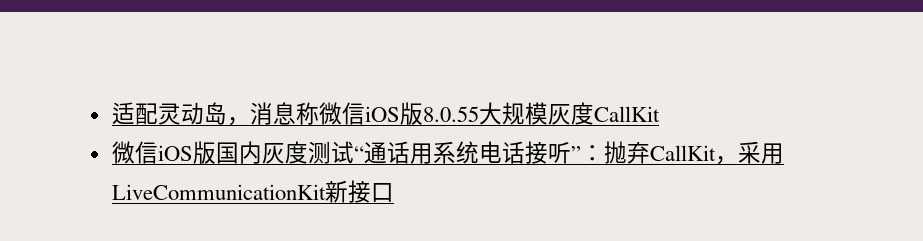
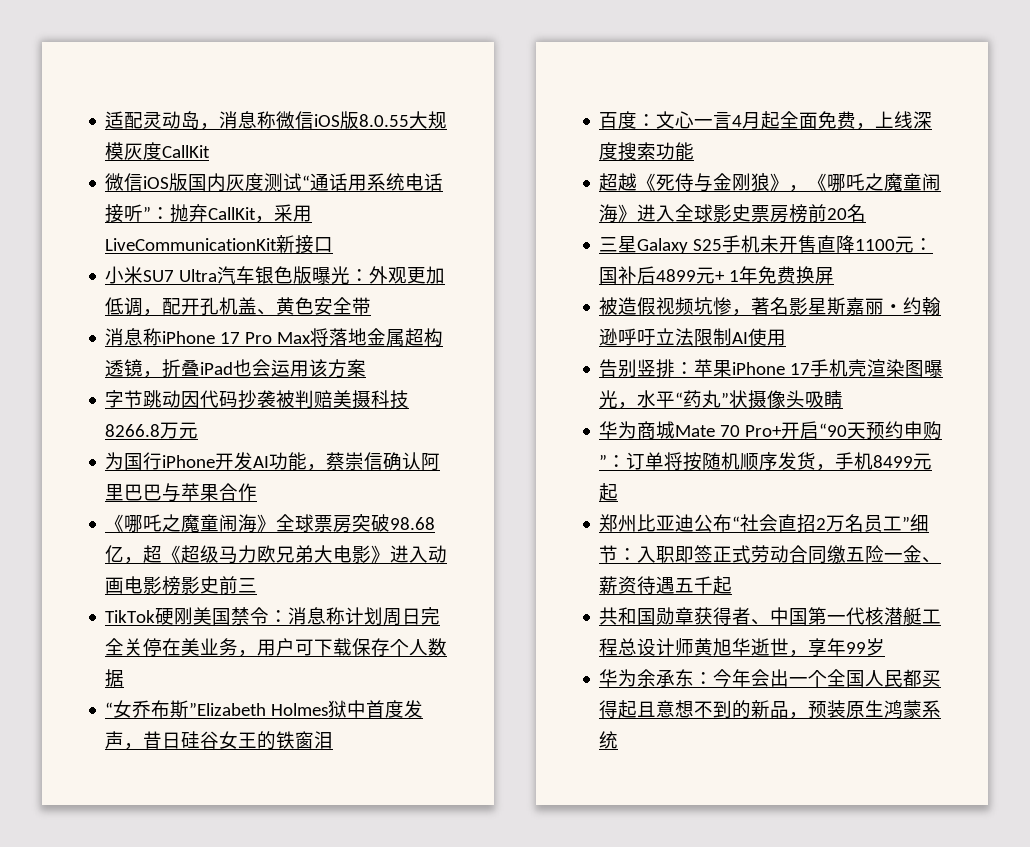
(394, 192) none -> [105,266,446,285] [105,297,372,316] [105,328,444,347] [105,359,367,378] [105,390,410,409] [105,422,199,439] [105,452,441,471] [105,483,258,502] [105,514,436,533] [105,545,448,564] [105,576,258,595] [105,607,441,626] [105,638,448,657] [105,669,125,687] [105,700,424,718] [105,731,334,750] [599,111,933,130] [599,142,695,161] [599,173,942,192] [599,204,867,223] [599,235,934,254] [599,266,835,284] [599,297,942,316] [599,328,787,346] [599,359,944,378] [599,390,844,409] [599,421,943,440] [599,452,933,471] [599,483,619,501] [599,514,930,532] [599,545,942,564] [599,576,733,595] [599,607,942,625] [599,638,886,657] [599,669,942,688] [599,700,942,719] [599,731,619,749] // 小米SU7 Ultra汽车银色版曝光：外观更加低调，配开孔机盖、黄色安全带 // 消息称iPhone 17 Pro Max将落地金属超构透镜，折叠iPad也会运用该方案 // 字节跳动因代码抄袭被判赔美摄科技8266.8万元 // 为国行iPhone开发AI功能，蔡崇信确认阿里巴巴与苹果合作 // 《哪吒之魔童闹海》全球票房突破98.68亿，超《超级马力欧兄弟大电影》进入动画电影榜影史前三 // TikTok硬刚美国禁令：消息称计划周日完全关停在美业务，用户可下载保存个人数据 // “女乔布斯”Elizabeth Holmes狱中首度发声，昔日硅谷女王的铁窗泪 // 百度：文心一言4月起全面免费，上线深度搜索功能 // 超越《死侍与金刚狼》，《哪吒之魔童闹海》进入全球影史票房榜前20名 // 三星Galaxy S25手机未开售直降1100元：国补后4899元+ 1年免费换屏 // 被造假视频坑惨，著名影星斯嘉丽・约翰逊呼吁立法限制AI使用 // 告别竖排：苹果iPhone 17手机壳渲染图曝光，水平“药丸”状摄像头吸睛 // 华为商城Mate 70 Pro+开启“90天预约申购”：订单将按随机顺序发货，手机8499元起 // 郑州比亚迪公布“社会直招2万名员工”细节：入职即签正式劳动合同缴五险一金、薪资待遇五千起 // 共和国勋章获得者、中国第一代核潜艇工程总设计师黄旭华逝世，享年99岁 // 华为余承东：今年会出一个全国人民都买得起且意想不到的新品，预装原生鸿蒙系统

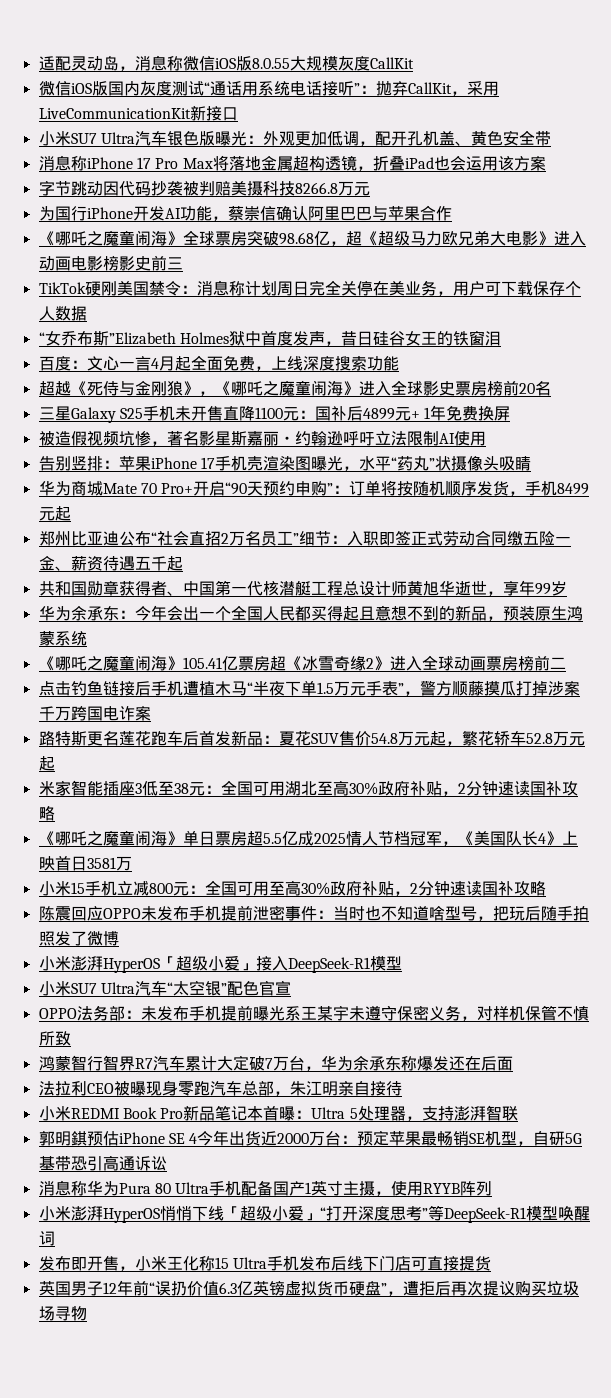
(619, 740) none -> [38,655,566,671] [38,680,580,696] [38,706,151,721] [38,730,585,746] [38,756,55,771] [38,780,578,796] [38,806,55,821] [38,830,578,846] [38,856,132,871] [38,880,546,896] [38,905,589,921] [38,931,119,946] [38,956,402,973] [38,980,291,996] [38,1005,589,1021] [38,1031,71,1046] [38,1055,513,1071] [38,1080,402,1096] [38,1105,518,1121] [38,1130,583,1146] [38,1155,167,1171] [38,1180,493,1196] [38,1205,590,1223] [38,1231,55,1246] [38,1255,491,1271] [38,1280,579,1296] [38,1306,87,1321] // 《哪吒之魔童闹海》105.41亿票房超《冰雪奇缘2》进入全球动画票房榜前二 // 点击钓鱼链接后手机遭植木马“半夜下单1.5万元手表”，警方顺藤摸瓜打掉涉案千万跨国电诈案 // 路特斯更名莲花跑车后首发新品：夏花SUV售价54.8万元起，繁花轿车52.8万元起 // 米家智能插座3低至38元：全国可用湖北至高30%政府补贴，2分钟速读国补攻略 // 《哪吒之魔童闹海》单日票房超5.5亿成2025情人节档冠军，《美国队长4》上映首日3581万 // 小米15手机立减800元：全国可用至高30%政府补贴，2分钟速读国补攻略 // 陈震回应OPPO未发布手机提前泄密事件：当时也不知道啥型号，把玩后随手拍照发了微博 // 小米澎湃HyperOS「超级小爱」接入DeepSeek-R1模型 // 小米SU7 Ultra汽车“太空银”配色官宣 // OPPO法务部：未发布手机提前曝光系王某宇未遵守保密义务，对样机保管不慎所致 // 鸿蒙智行智界R7汽车累计大定破7万台，华为余承东称爆发还在后面 // 法拉利CEO被曝现身零跑汽车总部，朱江明亲自接待 // 小米REDMI Book Pro新品笔记本首曝：Ultra 5处理器，支持澎湃智联 // 郭明錤预估iPhone SE 4今年出货近2000万台：预定苹果最畅销SE机型，自研5G基带恐引高通诉讼 // 消息称华为Pura 80 Ultra手机配备国产1英寸主摄，使用RYYB阵列 // 小米澎湃HyperOS悄悄下线「超级小爱」“打开深度思考”等DeepSeek-R1模型唤醒词 // 发布即开售，小米王化称15 Ultra手机发布后线下门店可直接提货 // 英国男子12年前“误扔价值6.3亿英镑虚拟货币硬盘”，遭拒后再次提议购买垃圾场寻物

